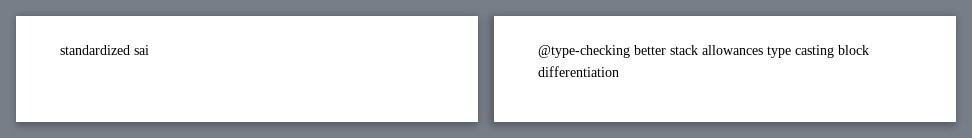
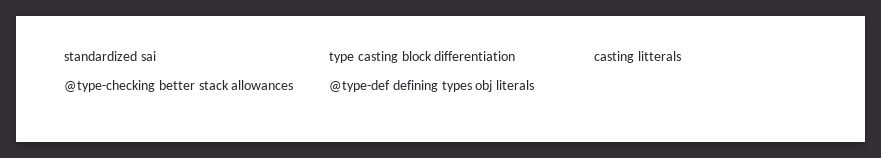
(619, 71) none -> [329,80,535,92] [594,51,681,63] // @type-def defining types obj literals casting litterals

